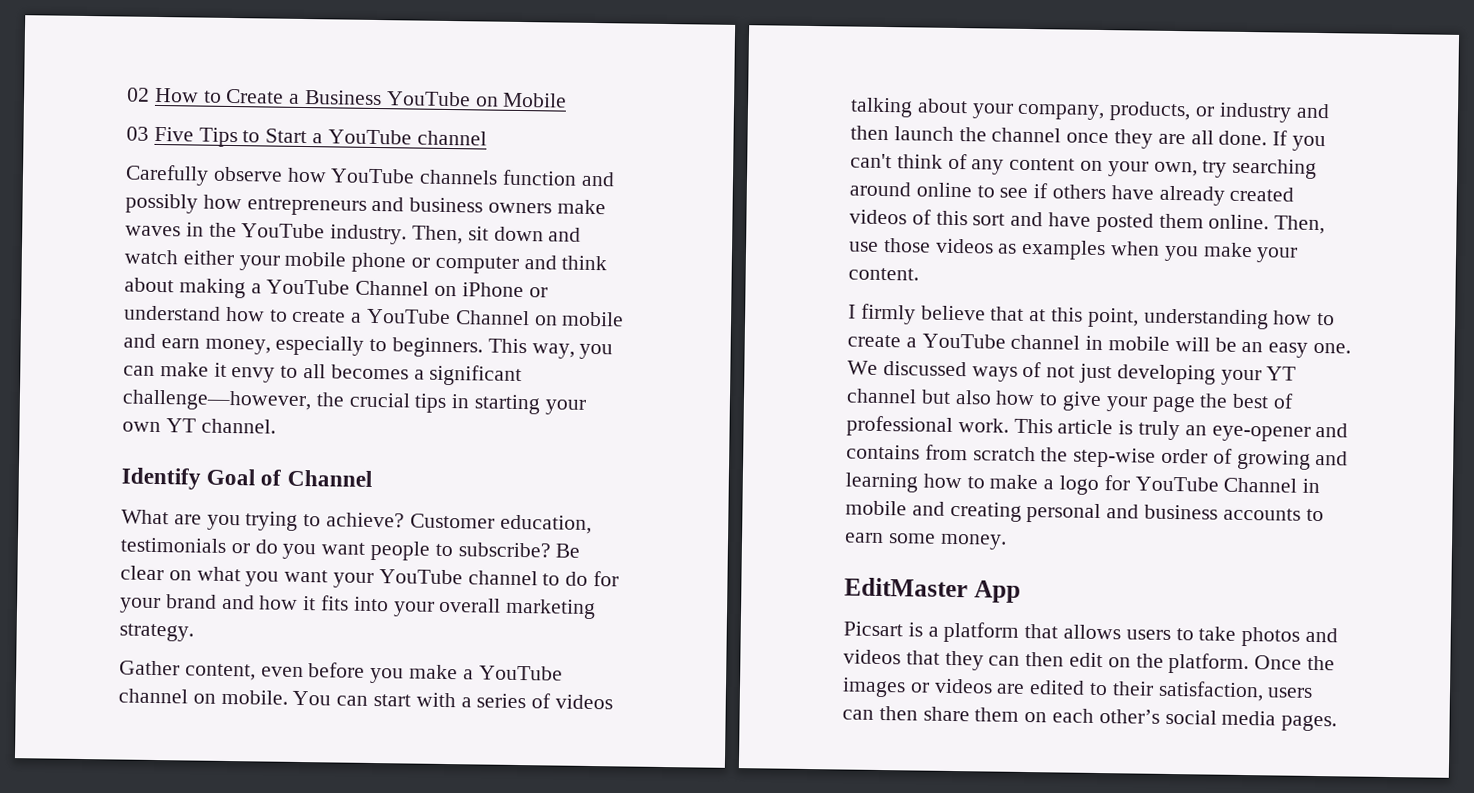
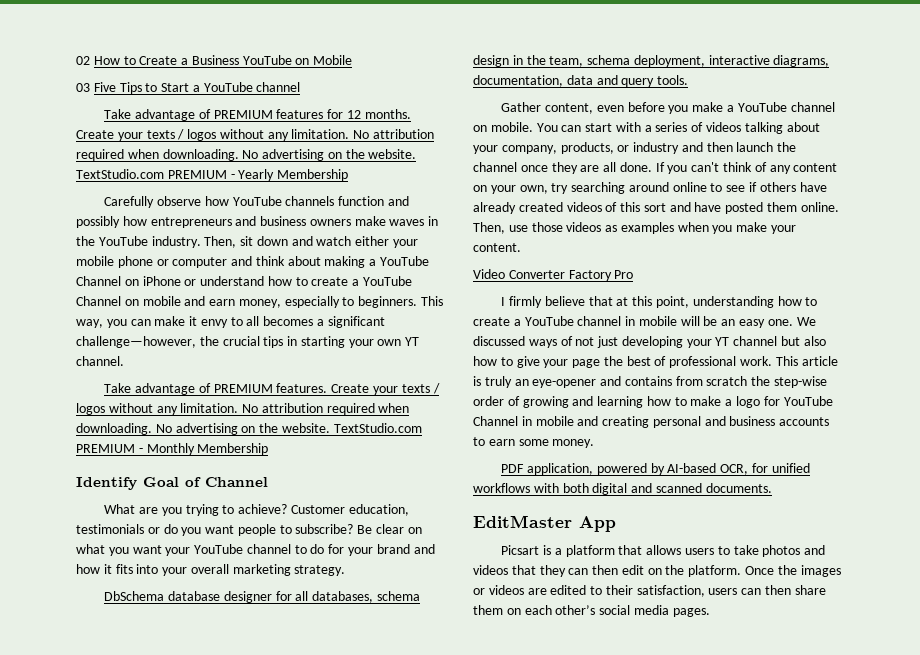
(487, 138) none -> [104,109,411,121] [76,129,435,141] [76,149,417,161] [76,169,349,181] // Take advantage of PREMIUM features for 12 months. Create your texts / logos without any limitation. No attribution required when downloading. No advertising on the website. TextStudio.com PREMIUM - Yearly Membership
(276, 426) none -> [104,383,440,395] [76,403,410,415] [76,423,422,435] [76,443,269,455] // Take advantage of PREMIUM features. Create your texts / logos without any limitation. No attribution required when downloading. No advertising on the website. TextStudio.com PREMIUM - Monthly Membership
(194, 632) none -> [104,591,421,603] [473,55,830,67] [473,75,689,87] // DbSchema database designer for all databases, schema design in the team, schema deployment, interactive diagrams, documentation, data and query tools.
(919, 274) none -> [473,269,634,281] // Video Converter Factory Pro
(1007, 541) none -> [501,463,810,475] [473,483,772,495] // PDF application, powered by AI-based OCR, for unified workflows with both digital and scanned documents.

